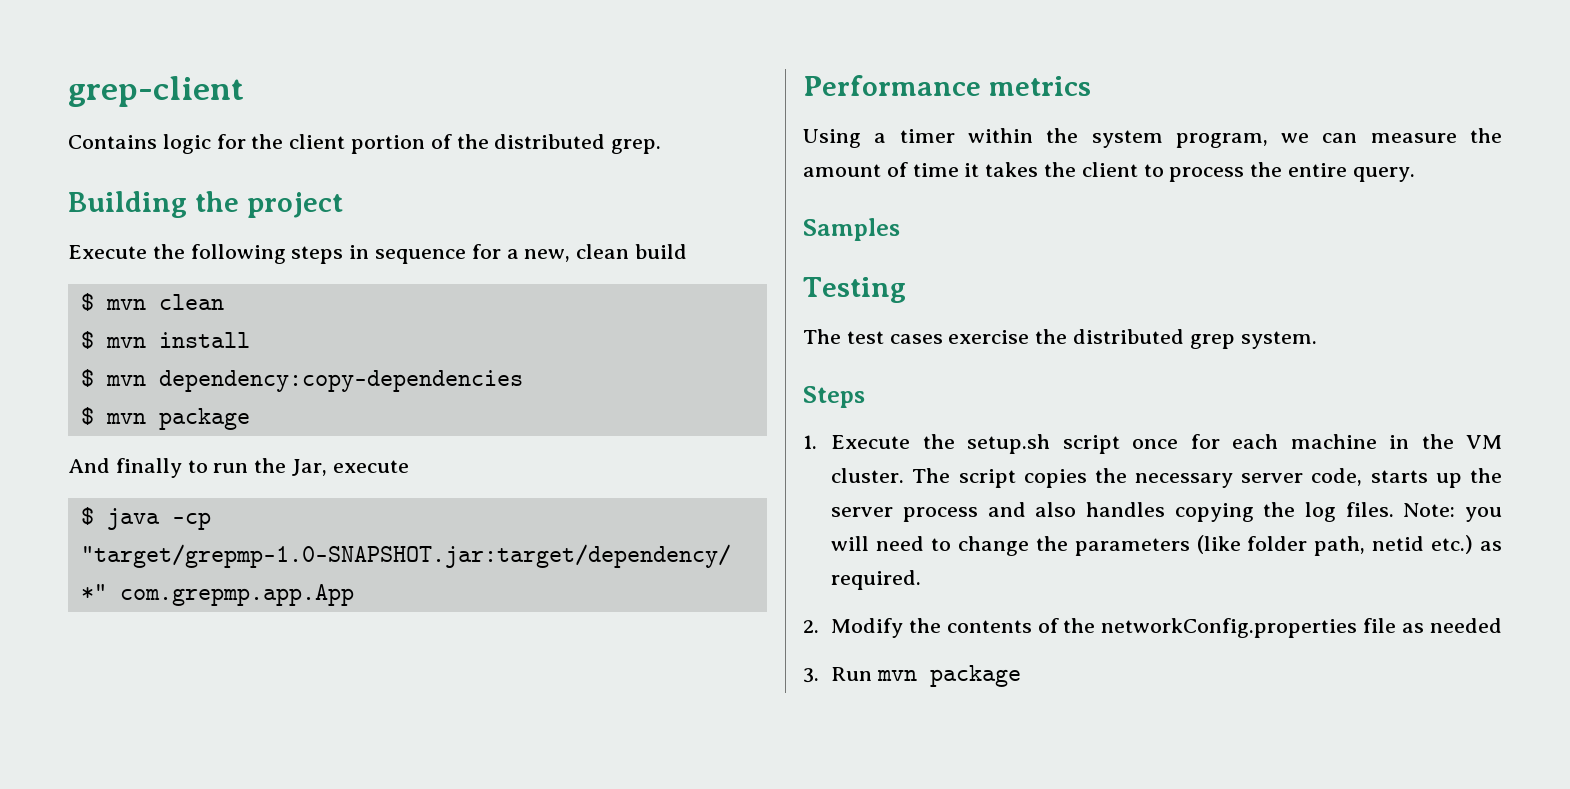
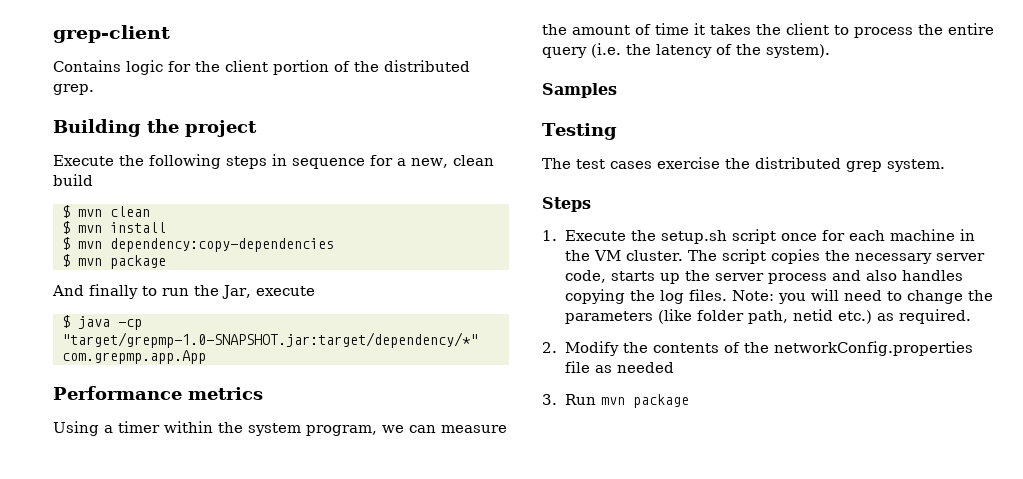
[1352,167,1415,182] query. -> [542,43,830,58] query (i.e. the latency of the system).

